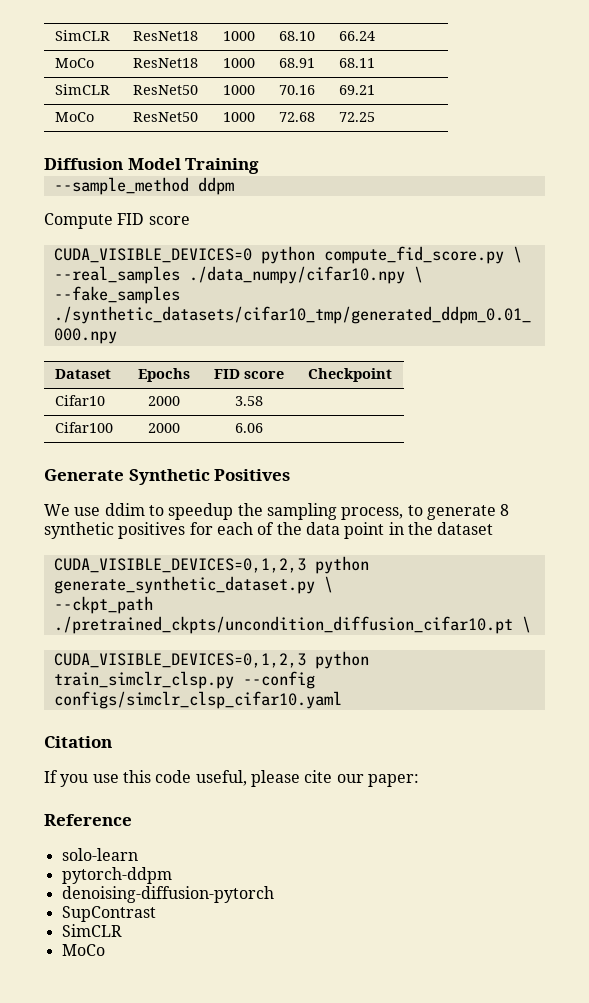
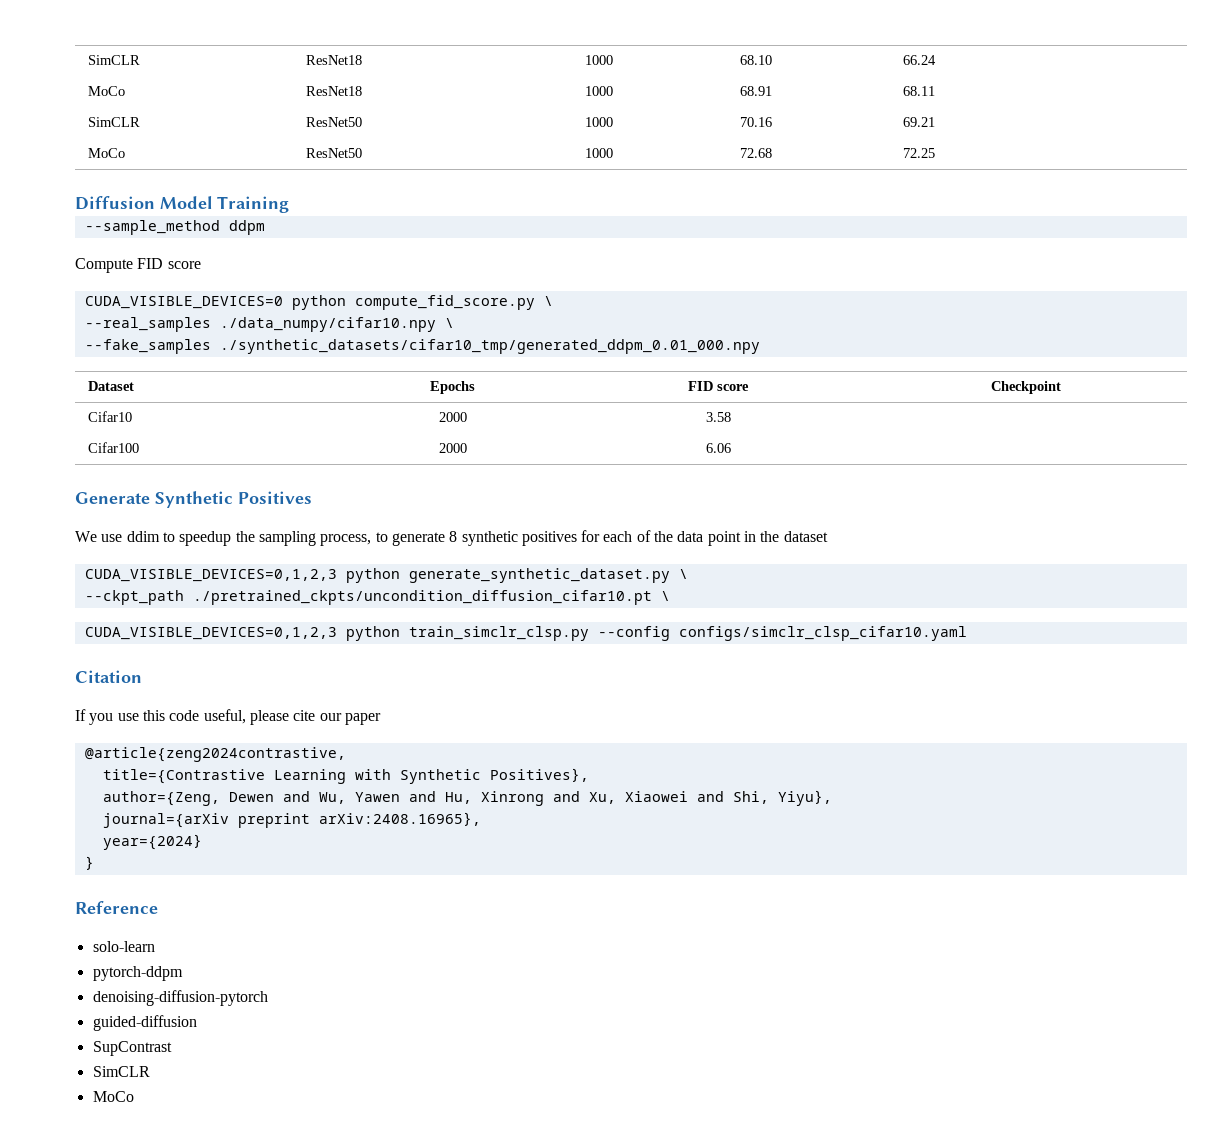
[367,774,419,787] paper: -> [344,713,381,725] [84,747,346,762] [102,768,589,784] [102,790,832,806] [102,812,481,828] [102,834,202,850] [84,856,94,870] paper // @article{zeng2024contrastive, // title={Contrastive Learning with Synthetic Positives}, // author={Zeng, Dewen and Wu, Yawen and Hu, Xinrong and Xu, Xiaowei and Shi, Yiyu}, // journal={arXiv preprint arXiv:2408.16965}, // year={2024} // }
(274, 894) none -> [92,1015,197,1031] // guided-diffusion

